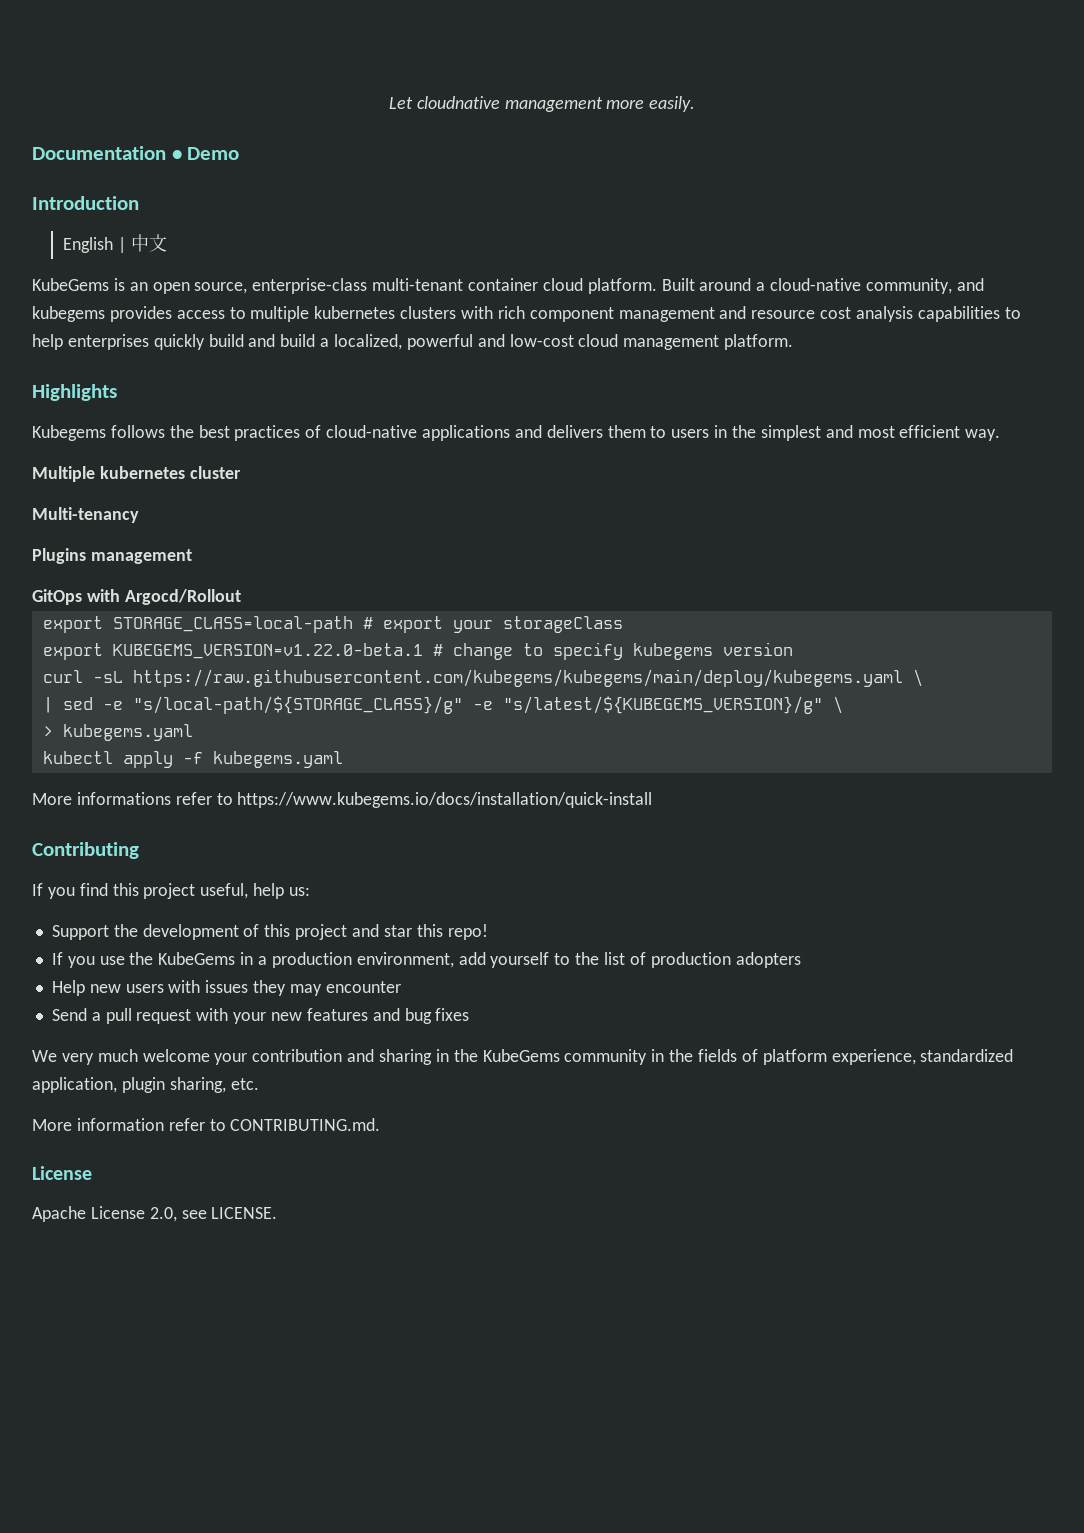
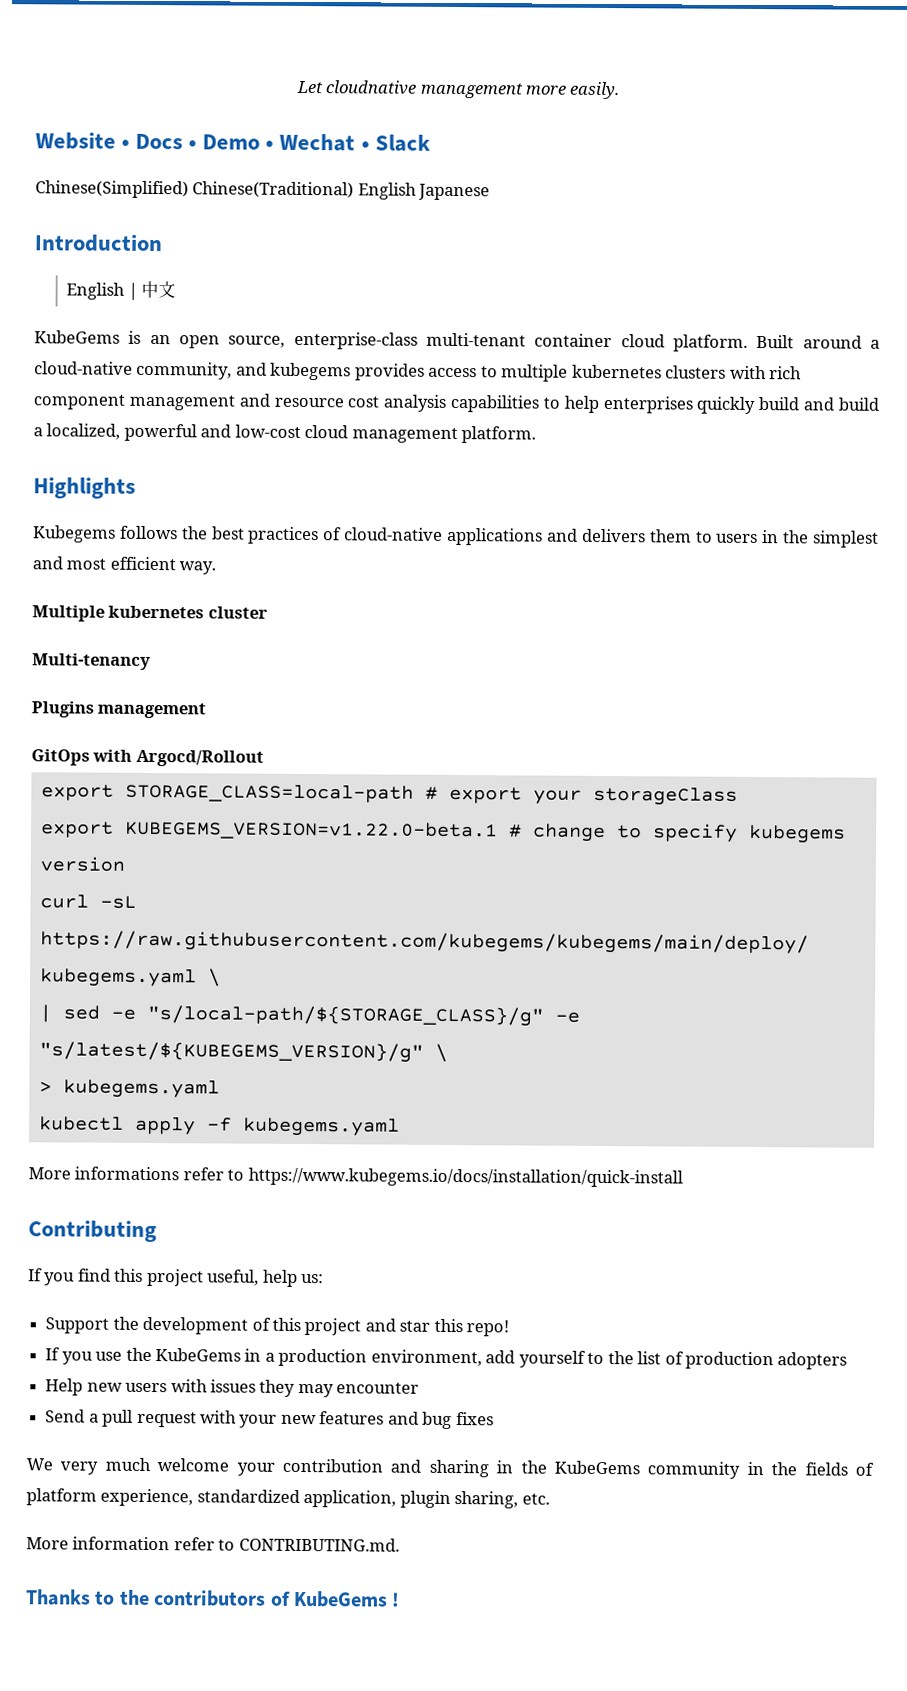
[32,146,166,160] Documentation -> [35,132,184,150] Website • Docs
(240, 153) none -> [265,133,431,152] [35,180,491,201] • Wechat • Slack // Chinese(Simplified) Chinese(Traditional) English Japanese
[32,1166,92,1180] [32,1206,278,1222] License // Apache License 2.0, see LICENSE. -> [25,1589,401,1608] Thanks to the contributors of KubeGems !

